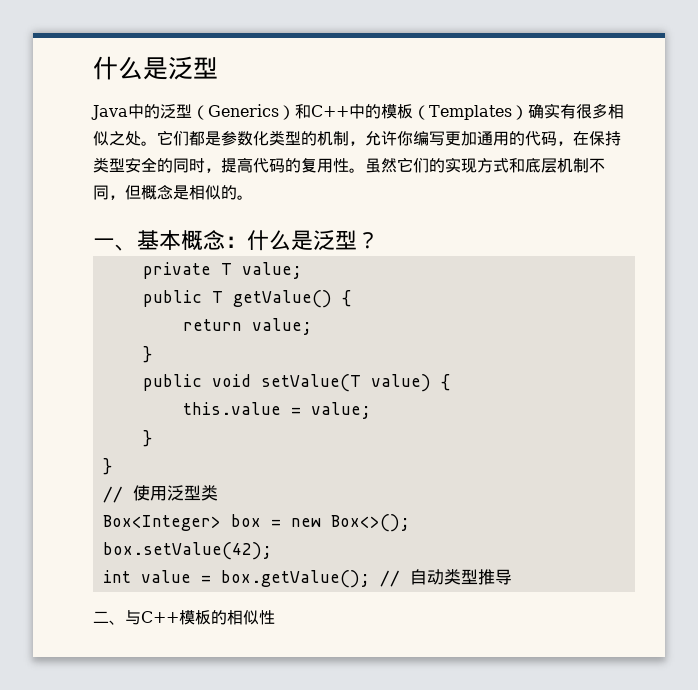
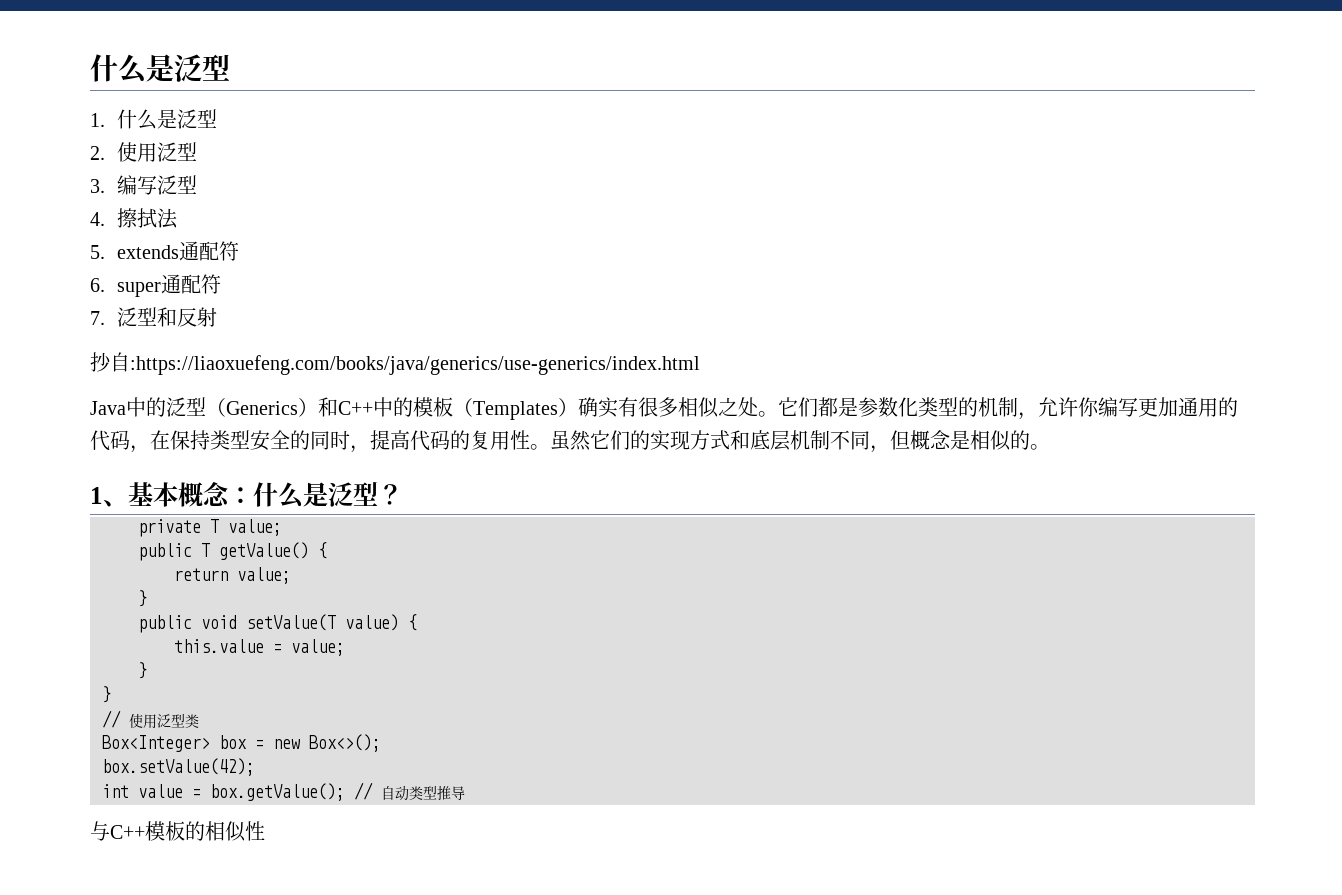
[93,56,218,80] 什么是泛型 -> [90,54,230,84] [90,109,218,130] [90,142,198,162] [90,175,198,195] [90,208,179,229] [90,241,240,261] [90,274,222,297] [90,307,218,327] [90,352,700,375] 什么是泛型 // 1.什么是泛型 // 2.使用泛型 // 3.编写泛型 // 4.擦拭法 // 5. extends通配符 // 6. super通配符 // 7.泛型和反射 // 抄自:https://liaoxuefeng.com/books/java/generics/use-generics/index.html
[93,238,115,248] 一 -> [90,487,103,504] 1
[93,611,125,625] 二、 -> (465, 793) none

